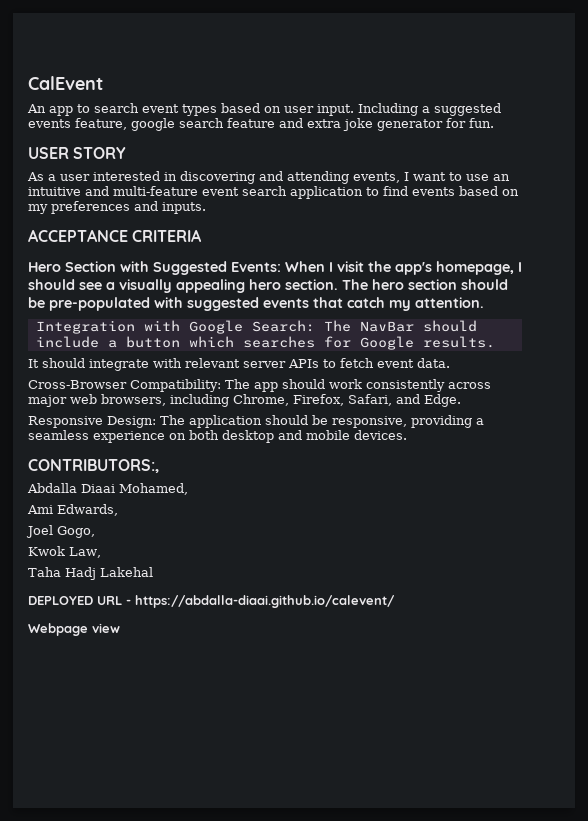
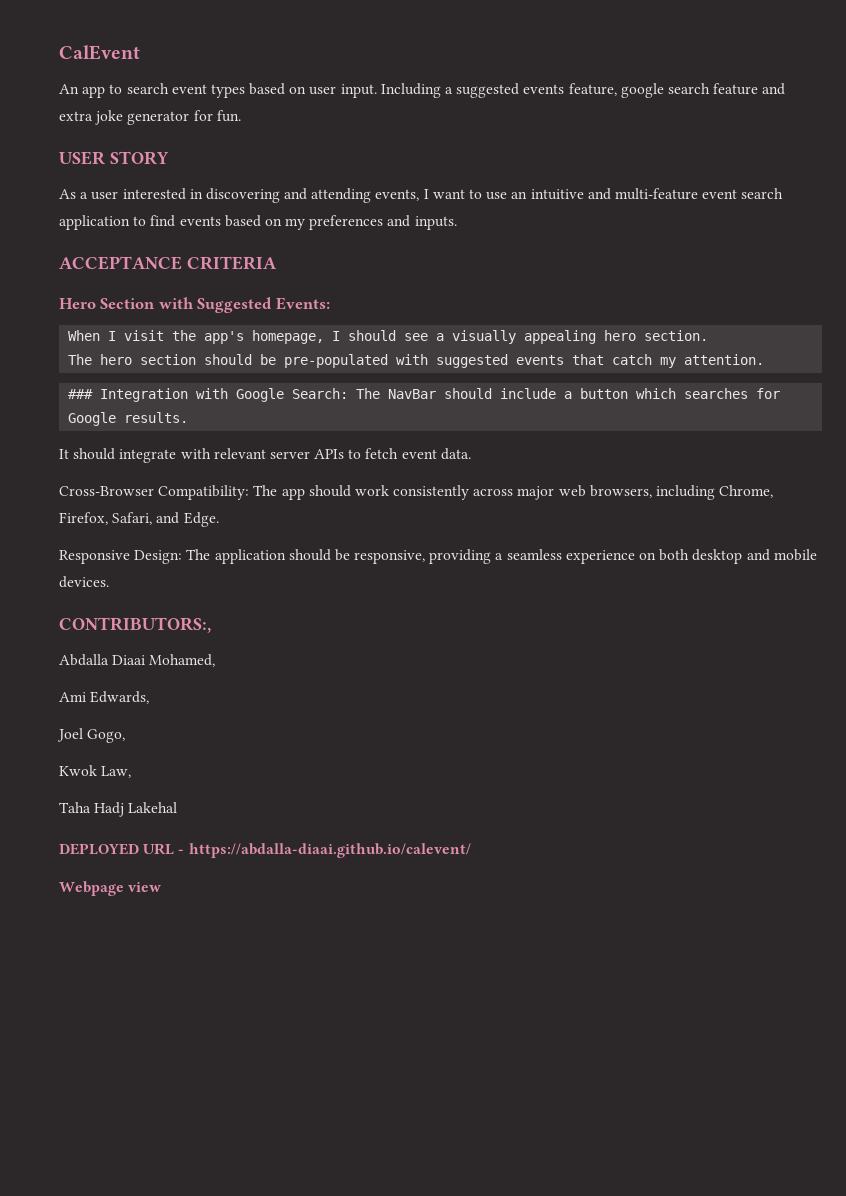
(281, 267) none -> (330, 303) //
(338, 284) none -> (709, 335) //
(484, 302) none -> [68,389,94,399] ###

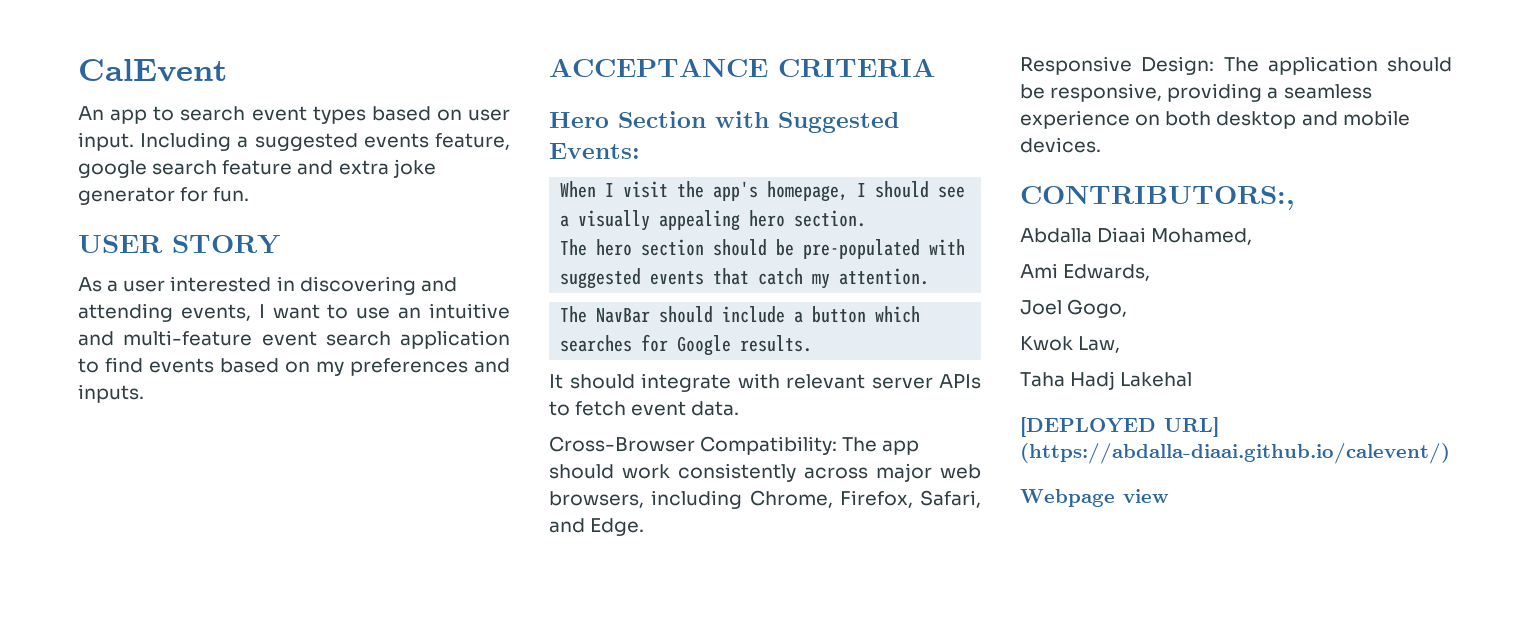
[68,388,349,402] ### Integration with Google Search: -> (930, 276) none
[59,843,471,858] DEPLOYED URL - https://abdalla-diaai.github.io/calevent/ -> [1020,417,1219,437] [1020,443,1450,464] [DEPLOYED URL] (https://abdalla-diaai.github.io/calevent/)

